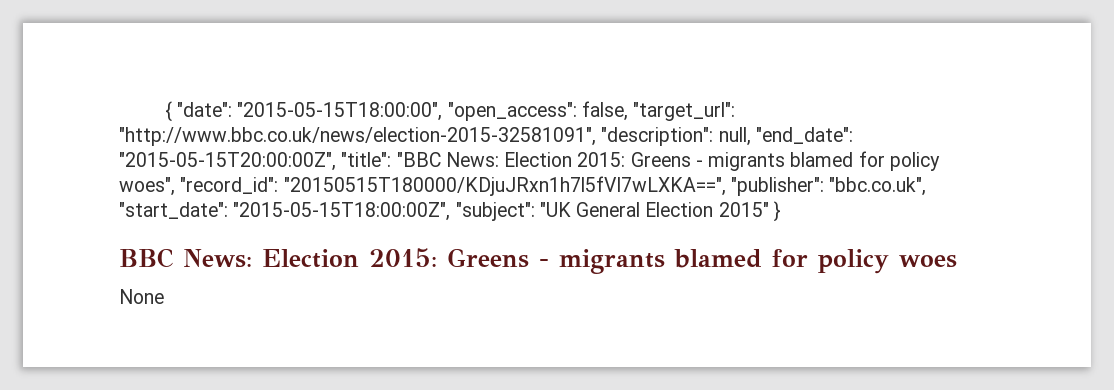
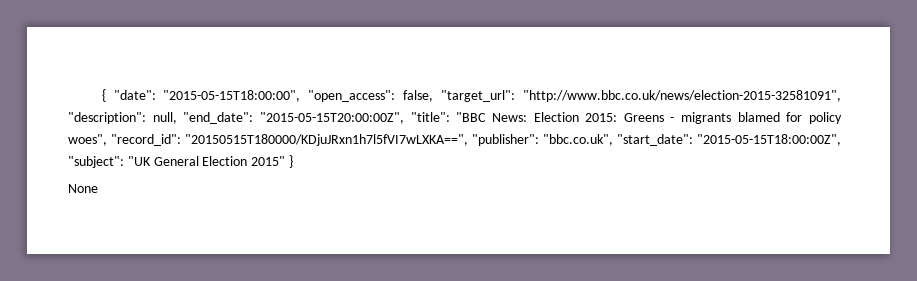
[119,248,957,274] // BBC News: Election 2015: Greens - migrants blamed for policy woes -> (293, 161) none

